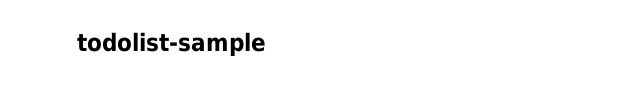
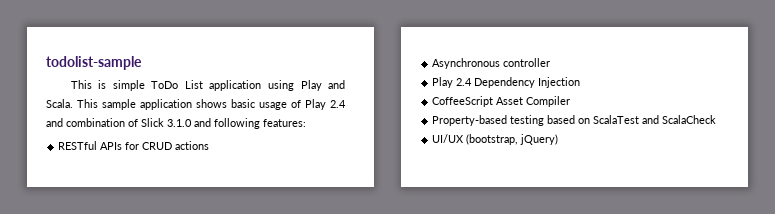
(266, 44) none -> [70,80,346,91] [46,99,346,110] [46,118,306,129] [58,141,210,150] [432,58,551,69] [432,77,581,88] [432,96,571,107] [432,115,717,126] [432,134,559,145] // This is simple ToDo List application using Play and Scala. This sample application shows basic usage of Play 2.4 and combination of Slick 3.1.0 and following features: // RESTful APIs for CRUD actions // Asynchronous controller // Play 2.4 Dependency Injection // CoffeeScript Asset Compiler // Property-based testing based on ScalaTest and ScalaCheck // UI/UX (bootstrap, jQuery)

